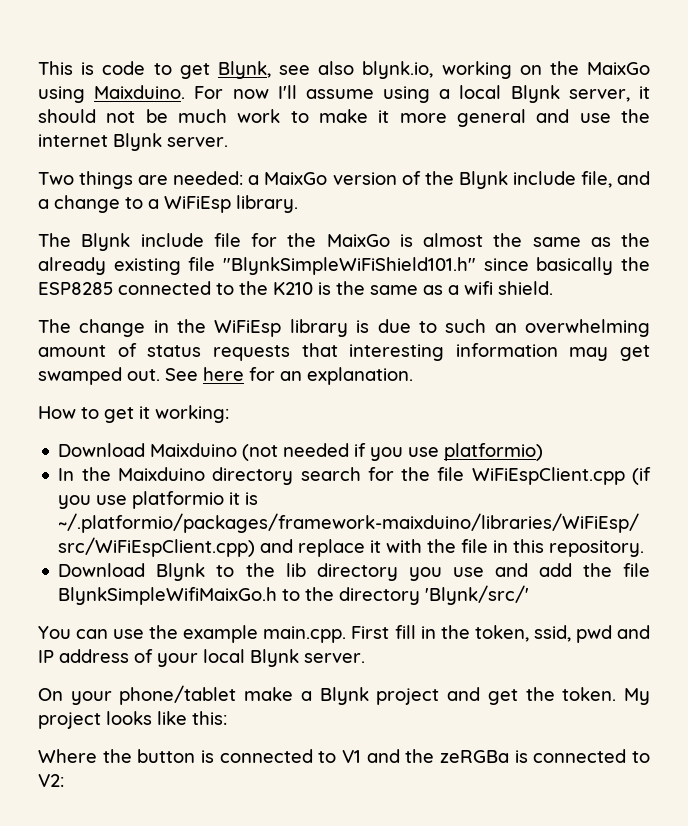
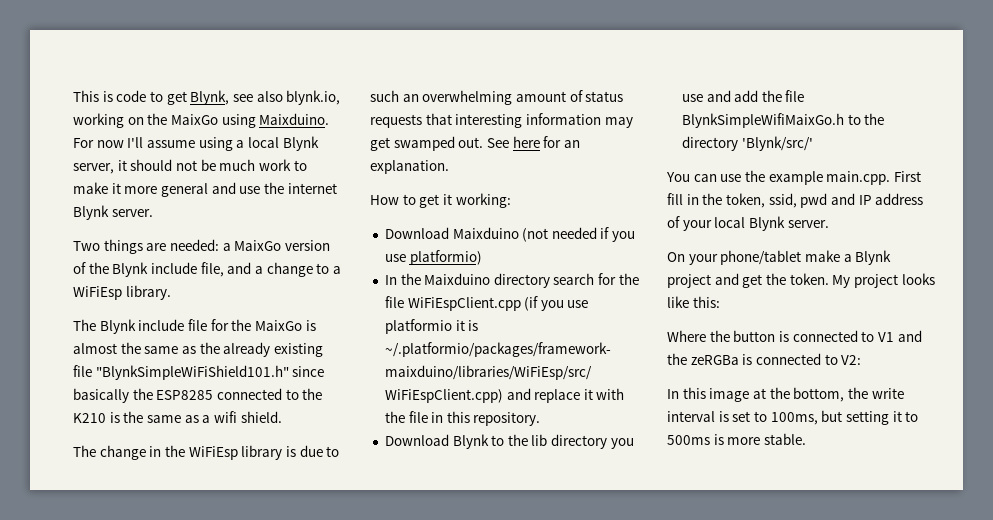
(64, 780) none -> [667,387,904,402] [667,410,919,425] [667,433,806,445] // In this image at the bottom, the write interval is set to 100ms, but setting it to 500ms is more stable.

